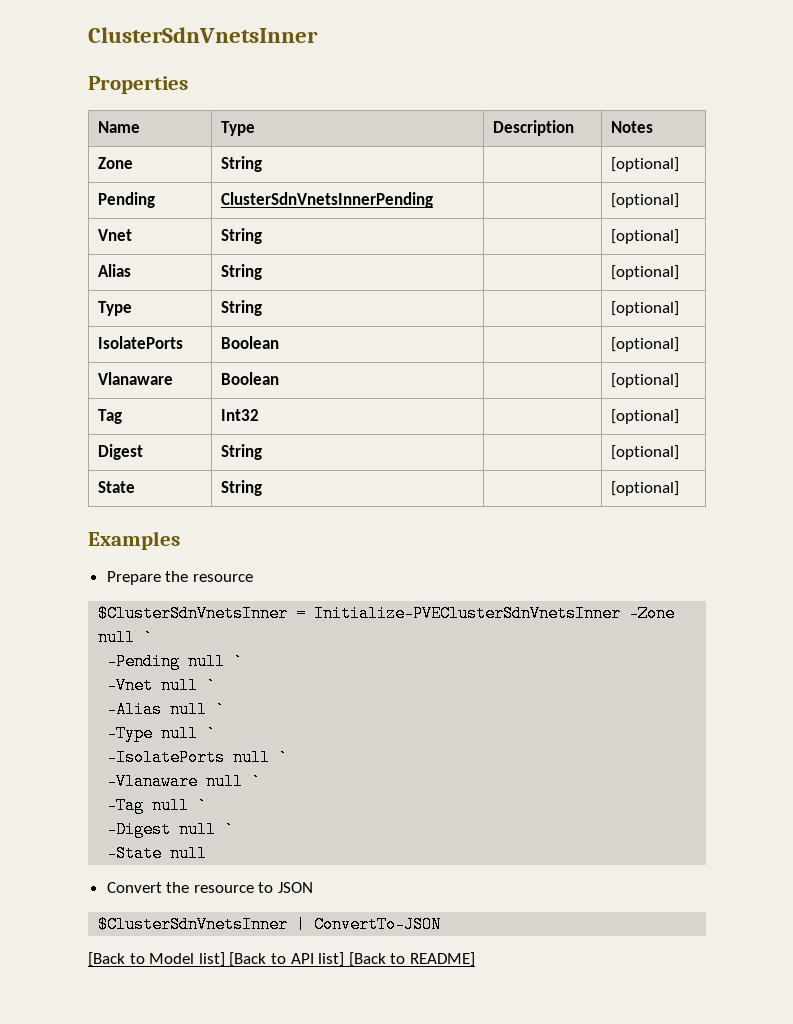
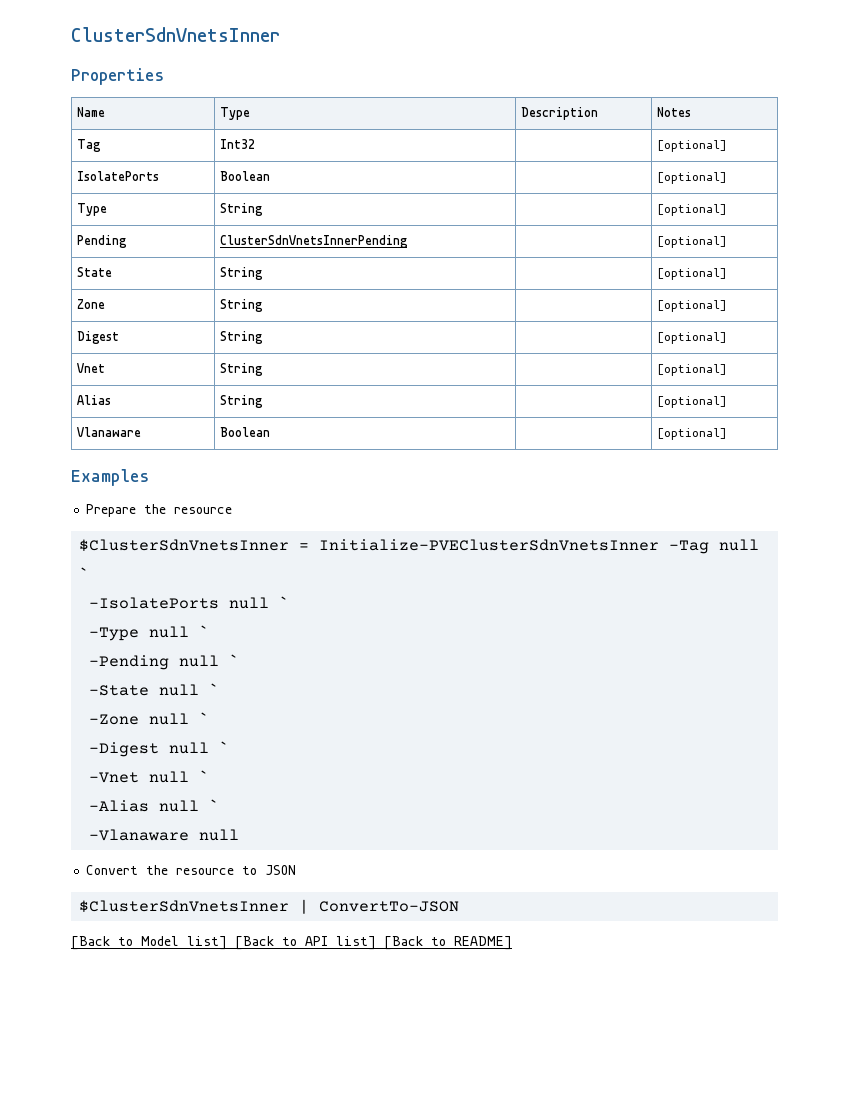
[97,157,133,169] Zone -> [77,139,102,152] [220,139,256,149] [657,140,728,152] [77,171,160,181] [220,171,271,181] [657,172,728,184] [77,203,108,216] Tag | Int32 | | [optional] // IsolatePorts | Boolean | | [optional] // Type
(679, 200) none -> [77,267,113,277] [220,267,264,280] [657,268,728,280] [77,299,106,309] [220,299,264,312] [657,300,728,312] [77,331,120,344] [220,331,264,344] [657,332,728,344] // State | String | | [optional] // Zone | String | | [optional] // Digest | String | | [optional]
[97,301,132,316] [220,300,262,316] [610,301,679,316] [97,336,183,349] [220,336,279,349] [610,337,679,352] [97,372,173,385] [220,372,279,385] [610,373,679,388] [97,409,122,424] [220,409,259,421] [610,409,679,424] [97,444,143,460] [220,444,262,460] [610,445,679,460] [97,481,135,493] [220,480,262,496] Type | String | | [optional] // IsolatePorts | Boolean | | [optional] // Vlanaware | Boolean | | [optional] // Tag | Int32 | | [optional] // Digest | String | | [optional] // State | String -> [77,427,142,437] [220,427,271,437] Vlanaware | Boolean
(622, 613) none -> [669,539,760,554] [79,567,90,579] [89,596,290,609] [89,625,210,641] [89,654,240,670] [89,683,220,696] -Tag null ` // -IsolatePorts null ` // -Type null ` // -Pending null ` // -State null ` //
[107,653,181,670] -Pending -> [89,742,160,757] -Digest
[107,725,217,742] [107,749,289,766] [107,773,262,790] [107,797,208,814] [107,821,235,838] [107,845,163,862] -Type null ` // -IsolatePorts null ` // -Vlanaware null ` // -Tag null ` // -Digest null ` // -State -> [89,829,190,841] -Vlanaware

